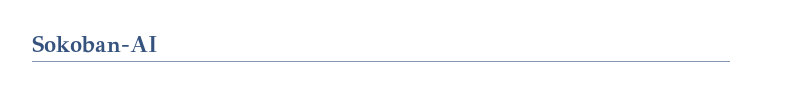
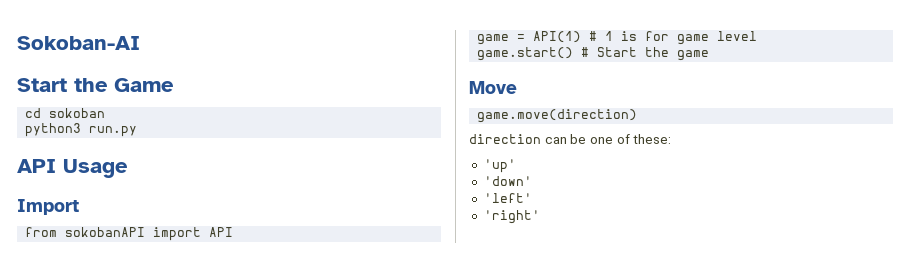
(157, 44) none -> [17,78,174,92] [25,108,106,118] [25,123,138,137] [17,159,128,178] [17,199,79,215] [25,227,234,241] [477,31,758,45] [477,47,710,61] [469,81,517,94] [477,109,638,123] [469,134,672,144] [483,159,516,173] [483,176,532,186] [483,193,532,203] [483,210,540,224] // Start the Game // cd sokoban // python3 run.py // API Usage // Import // from sokobanAPI import API // game = API(1) # 1 is for game level // game.start() # Start the game // Move // game.move(direction) // direction can be one of these: // 'up' // 'down' // 'left' // 'right'

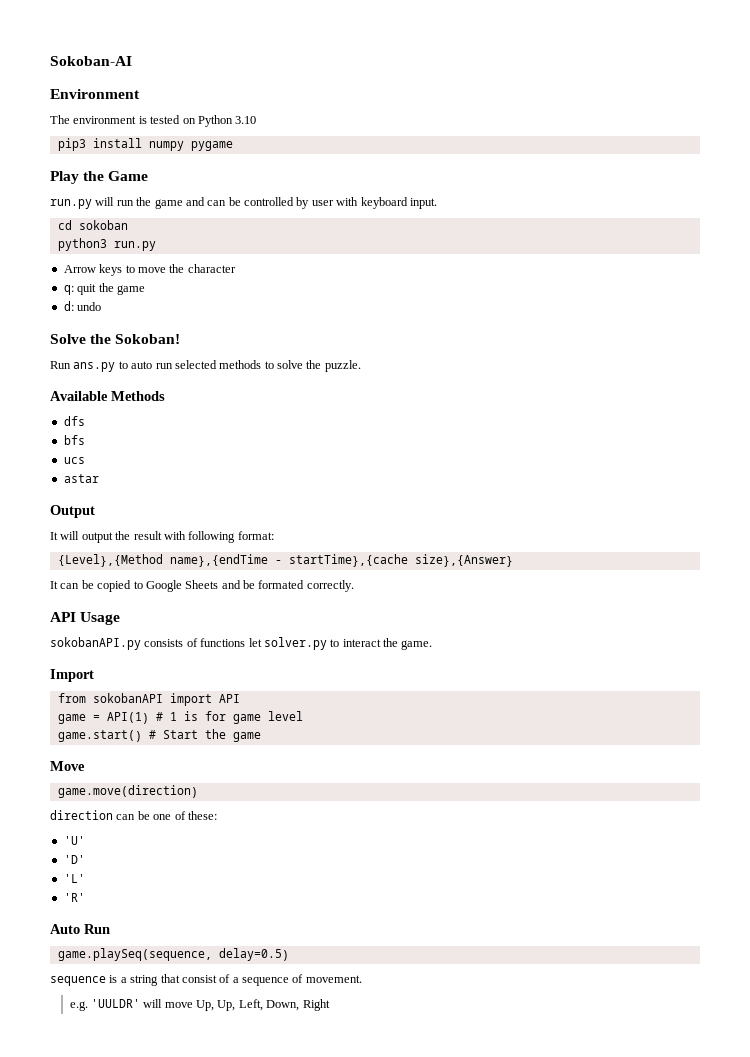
[17,78,174,92] [25,108,106,118] [25,123,138,137] [17,159,128,178] Start the Game // cd sokoban // python3 run.py // API Usage -> [50,89,140,99] [50,115,257,127] [57,138,233,151] [50,171,149,184] [50,197,437,209] [57,220,128,230] [57,238,156,251] [63,264,236,276] [63,283,145,295] [63,301,102,311] [50,334,181,344] [50,360,361,372] [50,391,165,401] [63,416,85,426] [63,435,85,445] [63,457,85,464] [63,474,99,483] [50,505,95,518] [50,531,274,543] [57,554,513,567] [50,580,354,592] [50,612,121,625] [50,637,433,650] Environment // The environment is tested on Python 3.10 // pip3 install numpy pygame // Play the Game // run.py will run the game and can be controlled by user with keyboard input. // cd sokoban // python3 run.py // Arrow keys to move the character // q: quit the game // d: undo // Solve the Sokoban! // Run ans.py to auto run selected methods to solve the puzzle. // Available Methods // dfs // bfs // ucs // astar // Output // It will output the result with following format: // {Level},{Method name},{endTime - startTime},{cache size},{Answer} // It can be copied to Google Sheets and be formated correctly. // API Usage // sokobanAPI.py consists of functions let solver.py to interact the game.
[483,159,516,173] [483,176,532,186] [483,193,532,203] [483,210,540,224] 'up' // 'down' // 'left' // 'right' -> [63,836,85,845] [63,855,85,864] [63,874,85,883] [63,893,85,902] [50,924,110,934] [57,948,289,961] [50,974,362,986] [69,999,330,1011] 'U' // 'D' // 'L' // 'R' // Auto Run // game.playSeq(sequence, delay=0.5) // sequence is a string that consist of a sequence of movement. // e.g. 'UULDR' will move Up, Up, Left, Down, Right

